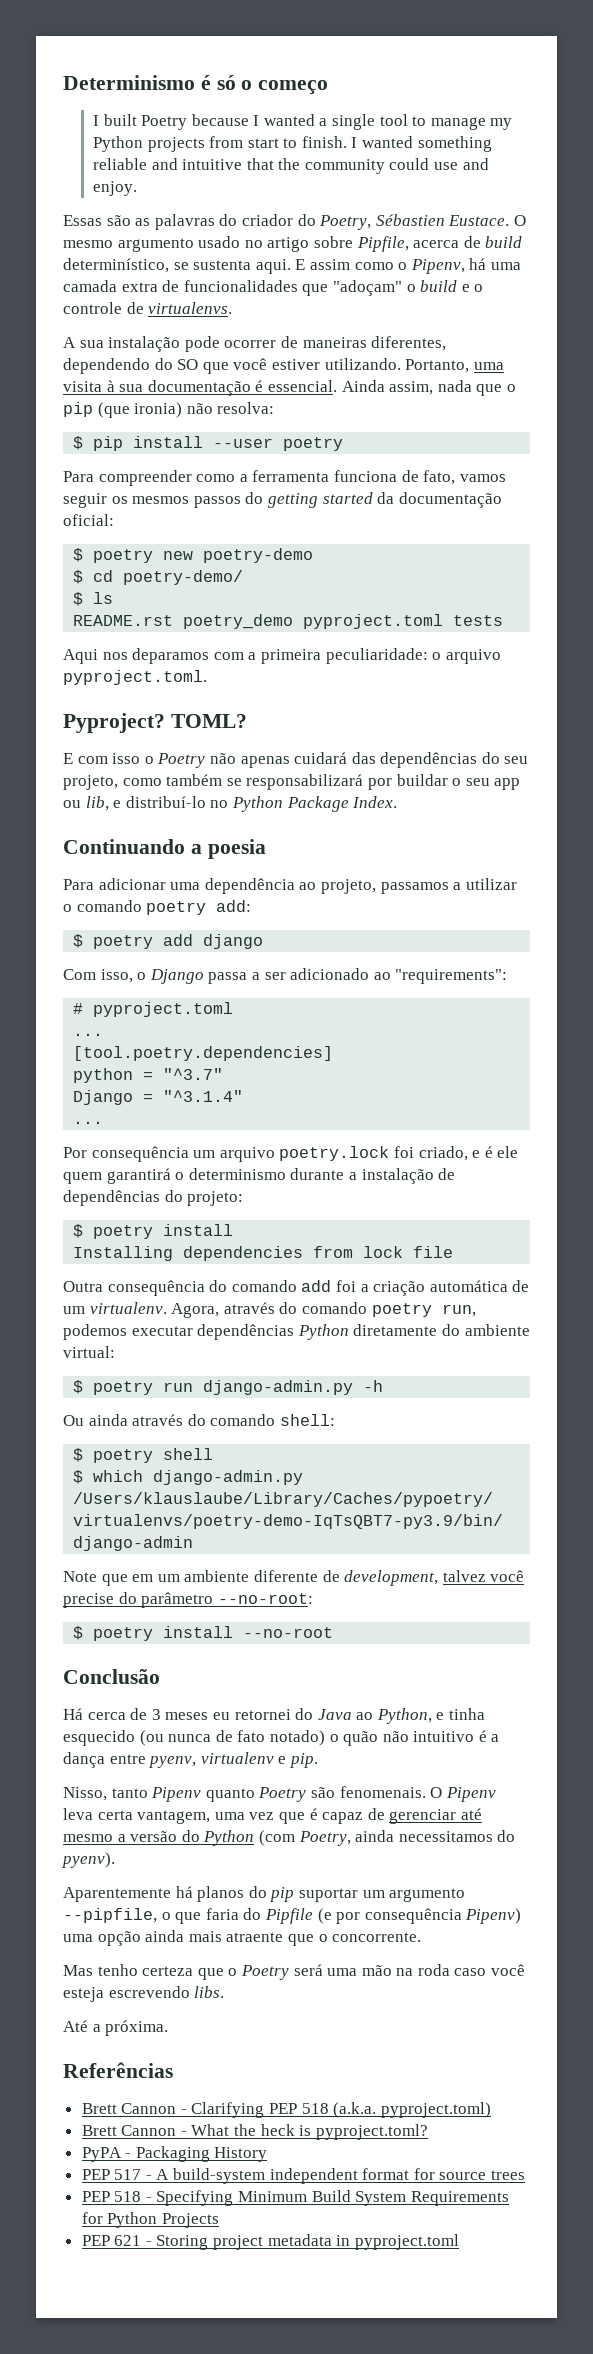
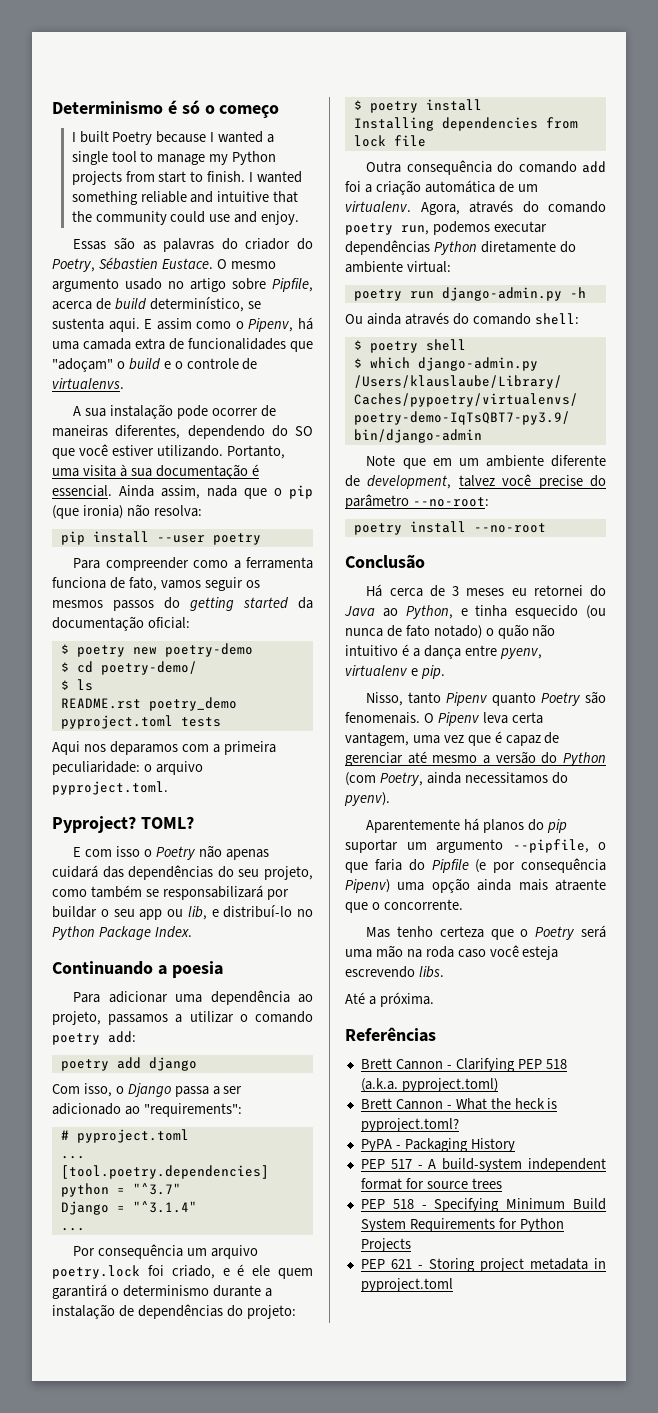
[73,436,84,450] $ -> (202, 511) none
[73,934,84,948] $ -> (136, 1037) none
[73,1380,84,1394] $ -> (451, 267) none
[73,1626,84,1640] $ -> (489, 502) none

